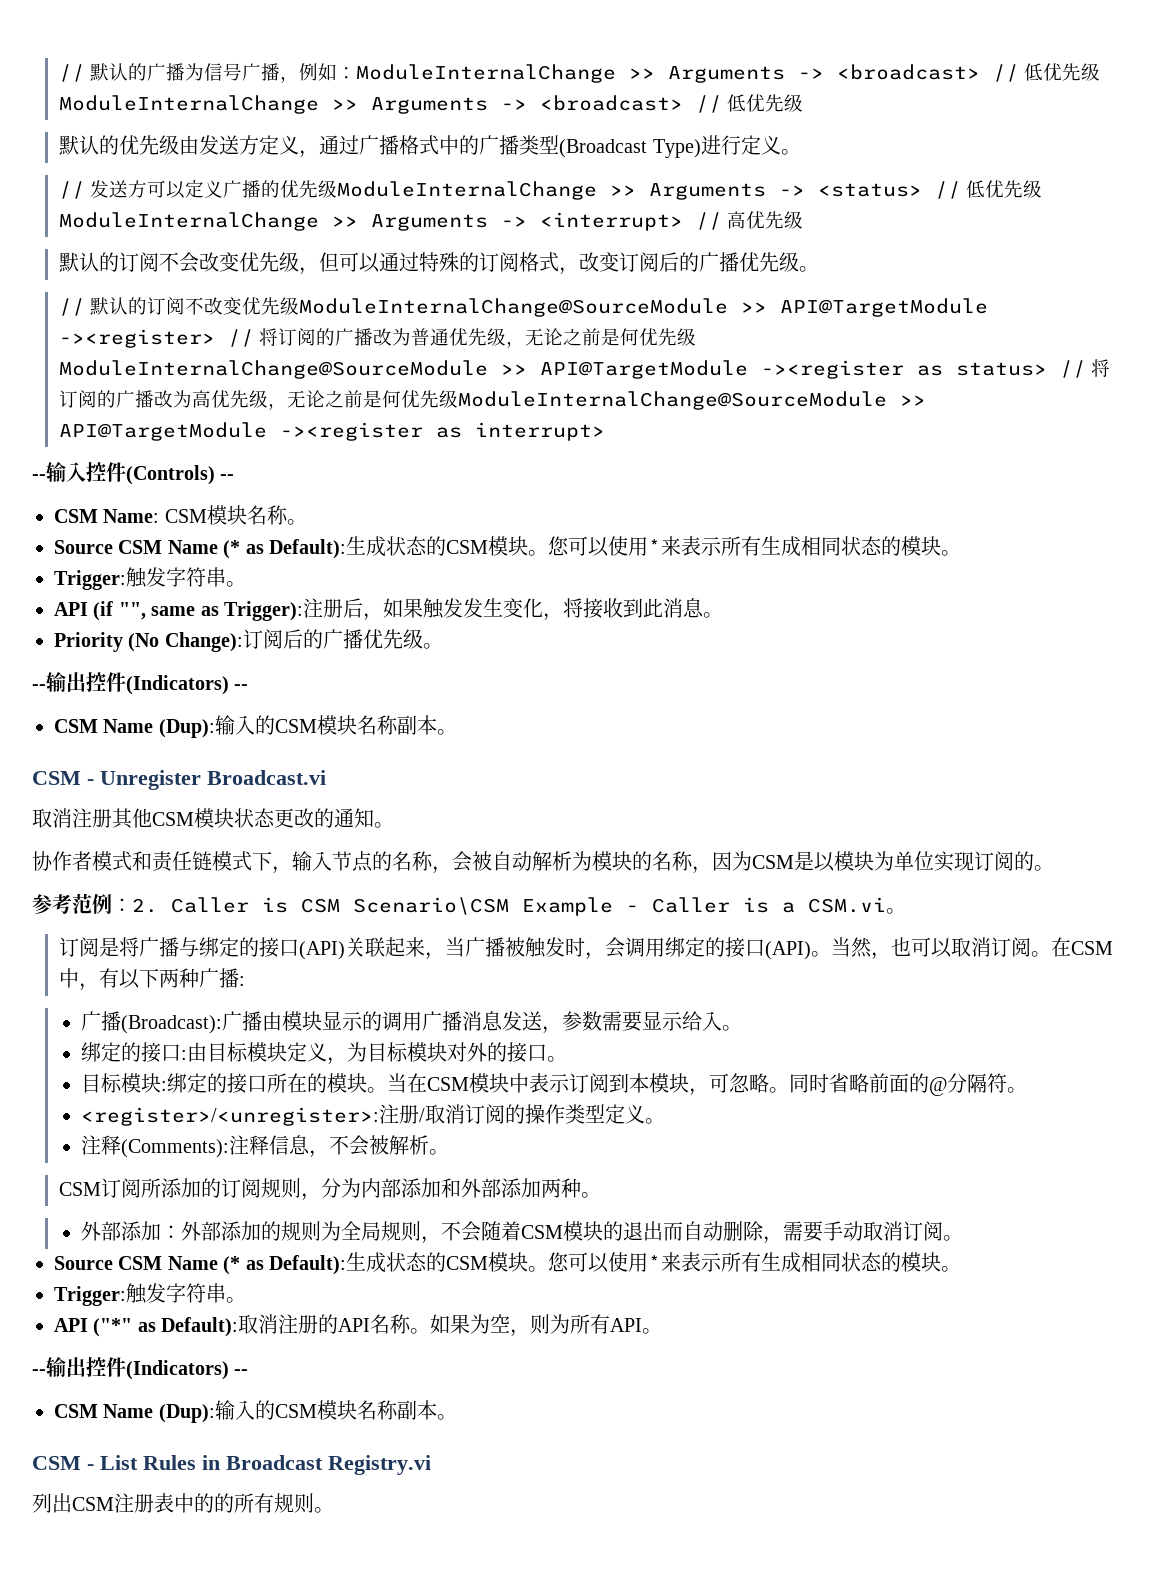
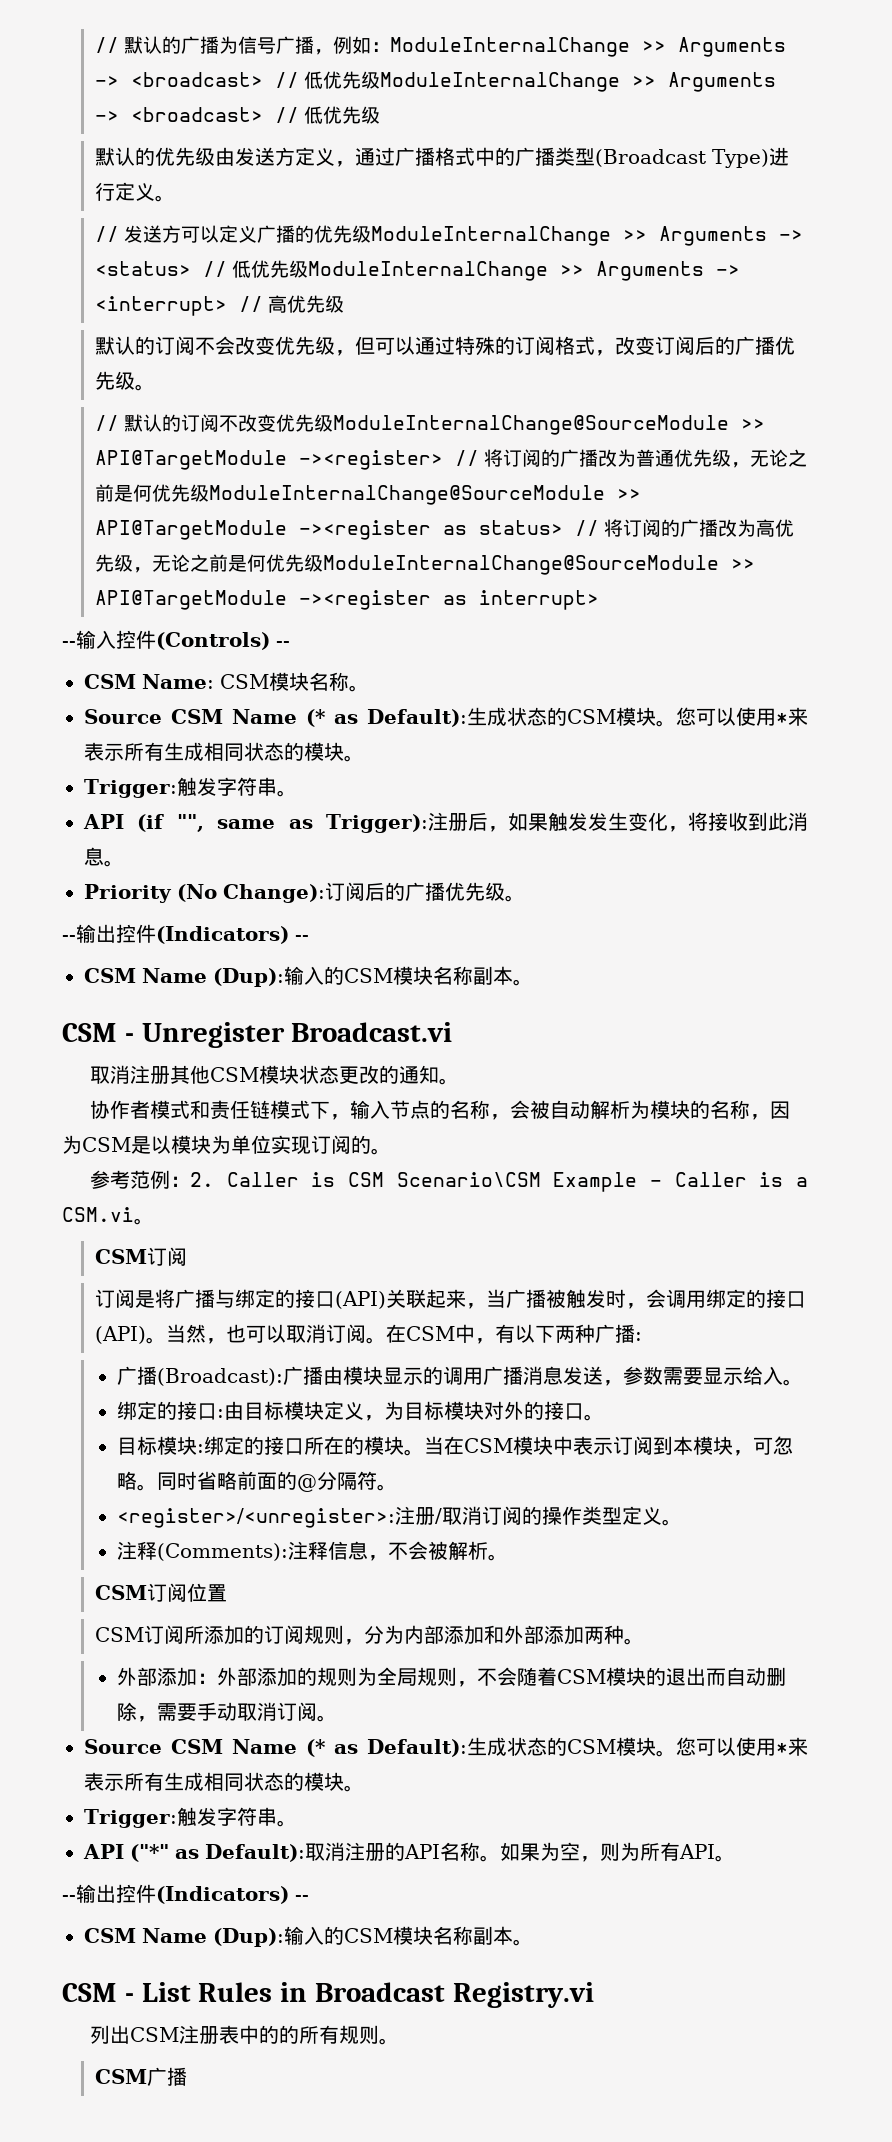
(906, 911) none -> [94,1247,187,1266] // CSM订阅
(450, 1152) none -> [94,1583,227,1602] // CSM订阅位置
(334, 1510) none -> [94,2067,187,2086] // CSM广播

